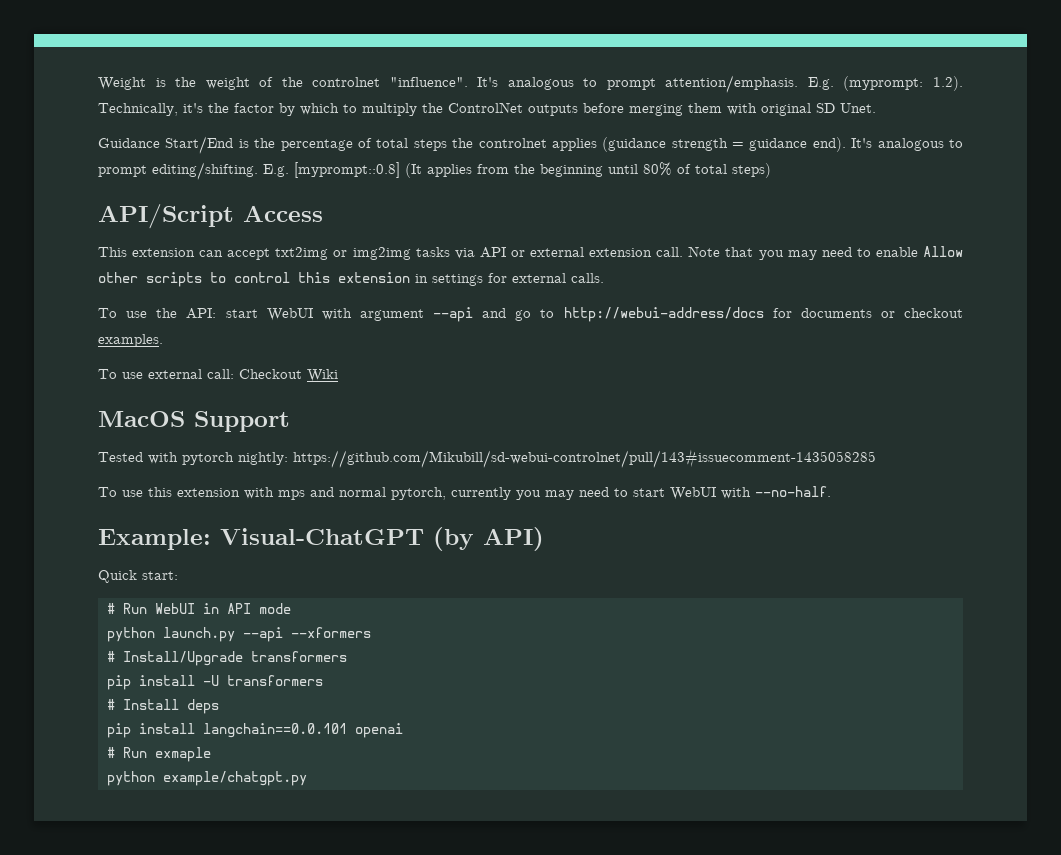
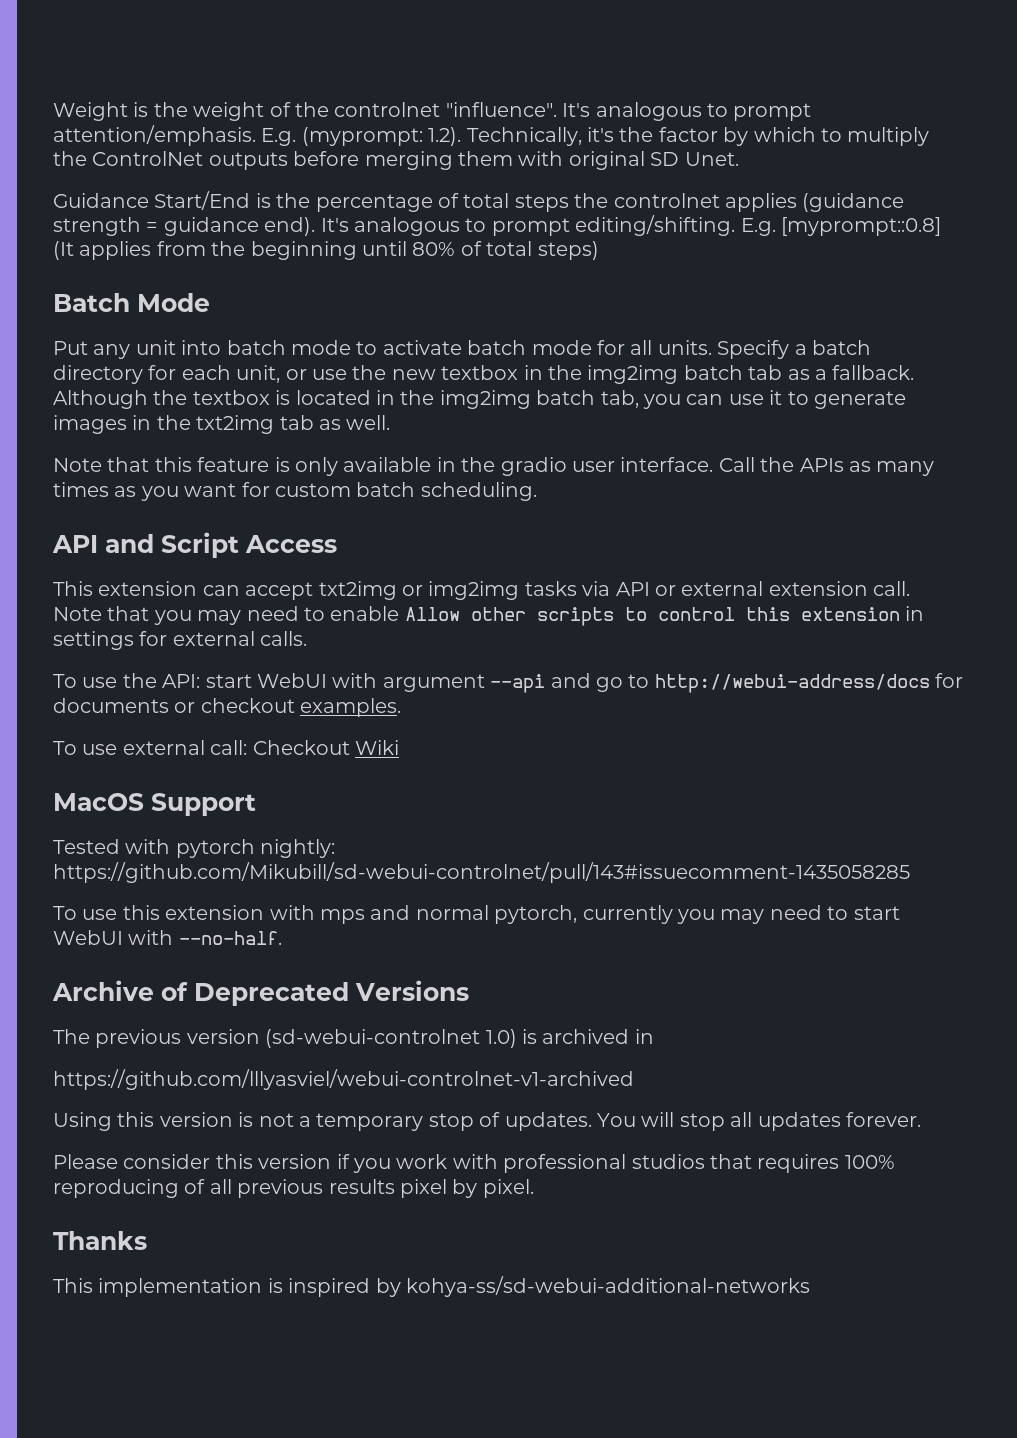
[98,204,234,229] API/Script -> [53,293,210,312] [53,340,871,359] [53,365,915,384] [53,390,906,409] [53,415,391,434] [53,457,935,476] [53,482,537,501] [52,532,239,558] Batch Mode // Put any unit into batch mode to activate batch mode for all units. Specify a batch directory for each unit, or use the new textbox in the img2img batch tab as a fallback. Although the textbox is located in the img2img batch tab, you can use it to generate images in the txt2img tab as well. // Note that this feature is only available in the gradio user interface. Call the APIs as many times as you want for custom batch scheduling. // API and Script
[98,527,544,551] [98,570,178,583] [107,603,291,614] [107,627,371,642] [107,651,347,666] [107,675,323,690] [107,699,219,714] [107,723,403,738] [107,747,211,762] [107,771,307,786] Example: Visual-ChatGPT (by API) // Quick start: // # Run WebUI in API mode // python launch.py --api --xformers // # Install/Upgrade transformers // pip install -U transformers // # Install deps // pip install langchain==0.0.101 openai // # Run exmaple // python example/chatgpt.py -> [52,980,469,1006] [53,1029,654,1048] [53,1069,634,1090] [53,1112,921,1131] [53,1154,895,1173] [53,1179,534,1198] [53,1231,147,1250] [53,1276,810,1297] Archive of Deprecated Versions // The previous version (sd-webui-controlnet 1.0) is archived in // https://github.com/lllyasviel/webui-controlnet-v1-archived // Using this version is not a temporary stop of updates. You will stop all updates forever. // Please consider this version if you work with professional studios that requires 100% reproducing of all previous results pixel by pixel. // Thanks // This implementation is inspired by kohya-ss/sd-webui-additional-networks

